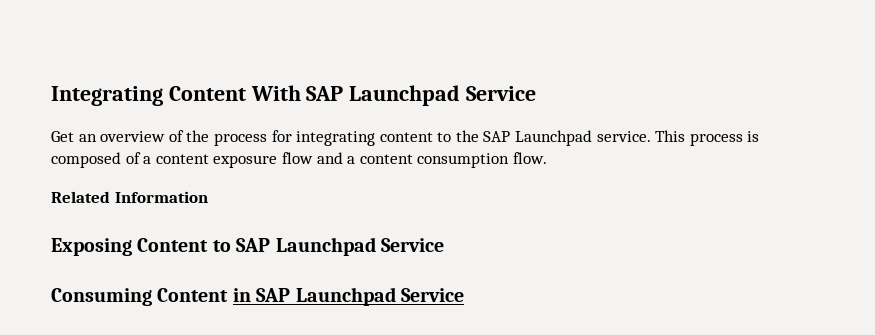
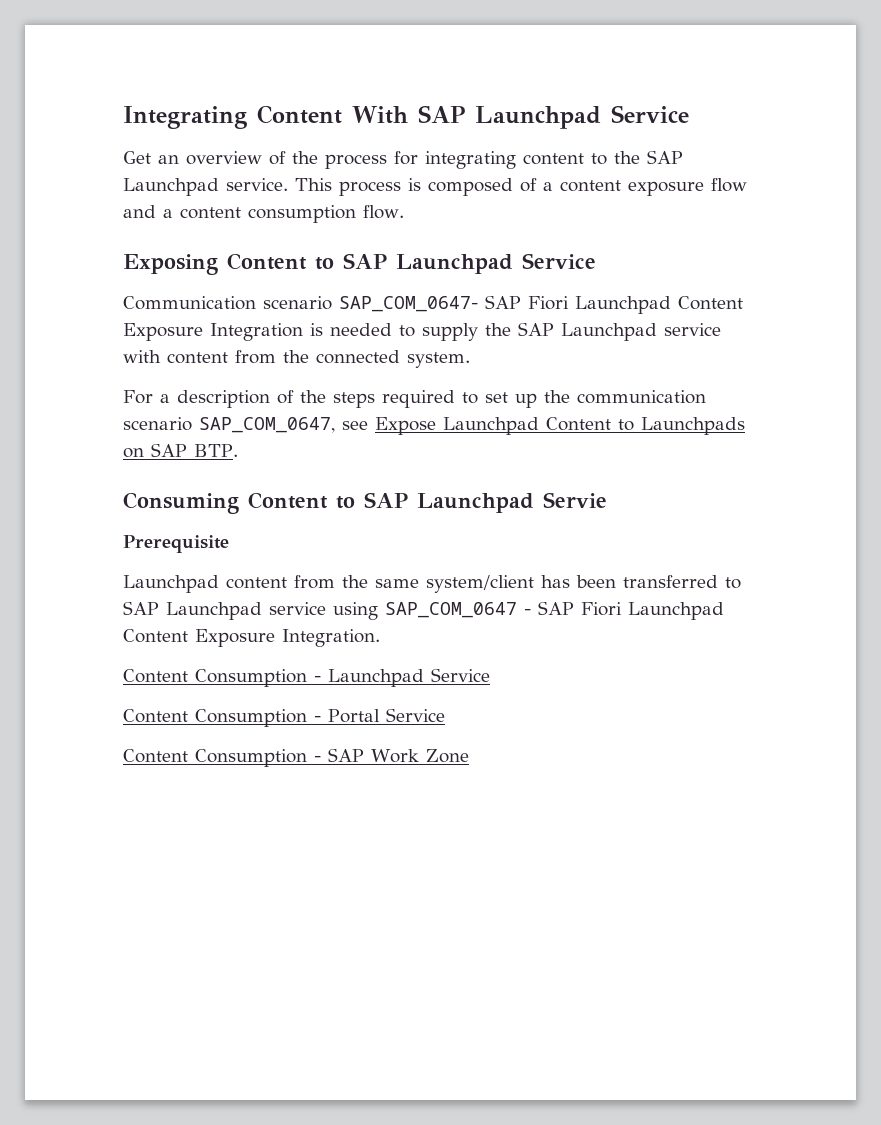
[51,191,208,203] // Related Information -> (404, 212) none
(444, 245) none -> [123,295,743,314] [123,322,721,341] [123,350,470,368] [123,390,706,408] [123,417,745,435] [123,443,238,458] // Communication scenario SAP_COM_0647- SAP Fiori Launchpad Content Exposure Integration is needed to supply the SAP Launchpad service with content from the connected system. // For a description of the steps required to set up the communication scenario SAP_COM_0647, see Expose Launchpad Content to Launchpads on SAP BTP.
[232,287,464,306] in SAP Launchpad Service -> [336,492,607,513] [123,535,229,553] [123,575,741,593] [123,601,724,620] [123,629,380,647] [123,668,490,687] [123,708,445,727] [123,748,469,767] to SAP Launchpad Servie // Prerequisite // Launchpad content from the same system/client has been transferred to SAP Launchpad service using SAP_COM_0647 - SAP Fiori Launchpad Content Exposure Integration. // Content Consumption - Launchpad Service // Content Consumption - Portal Service // Content Consumption - SAP Work Zone

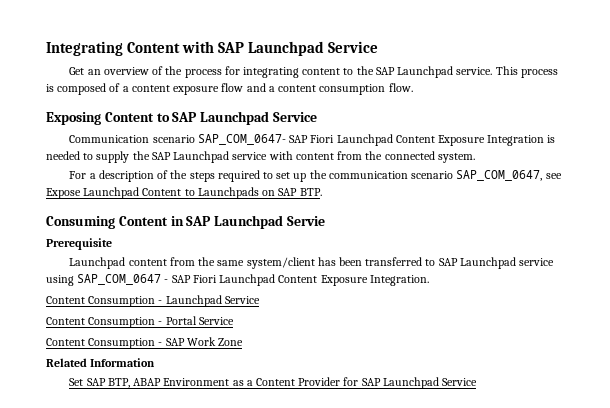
[352,106,408,124] With -> [182,41,215,53] with
[336,496,355,509] to -> [170,216,184,226] in
(469, 756) none -> [46,358,156,367] [69,377,478,389] // Related Information // Set SAP BTP, ABAP Environment as a Content Provider for SAP Launchpad Service

